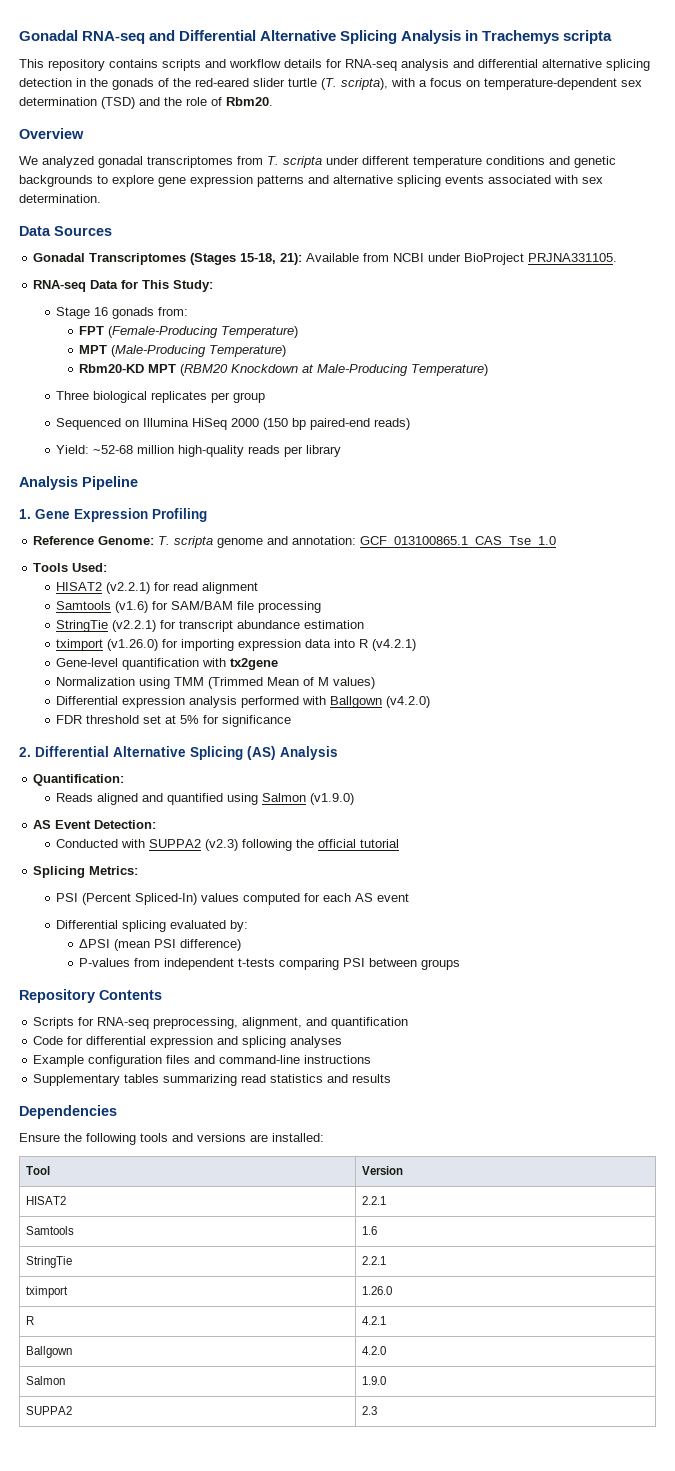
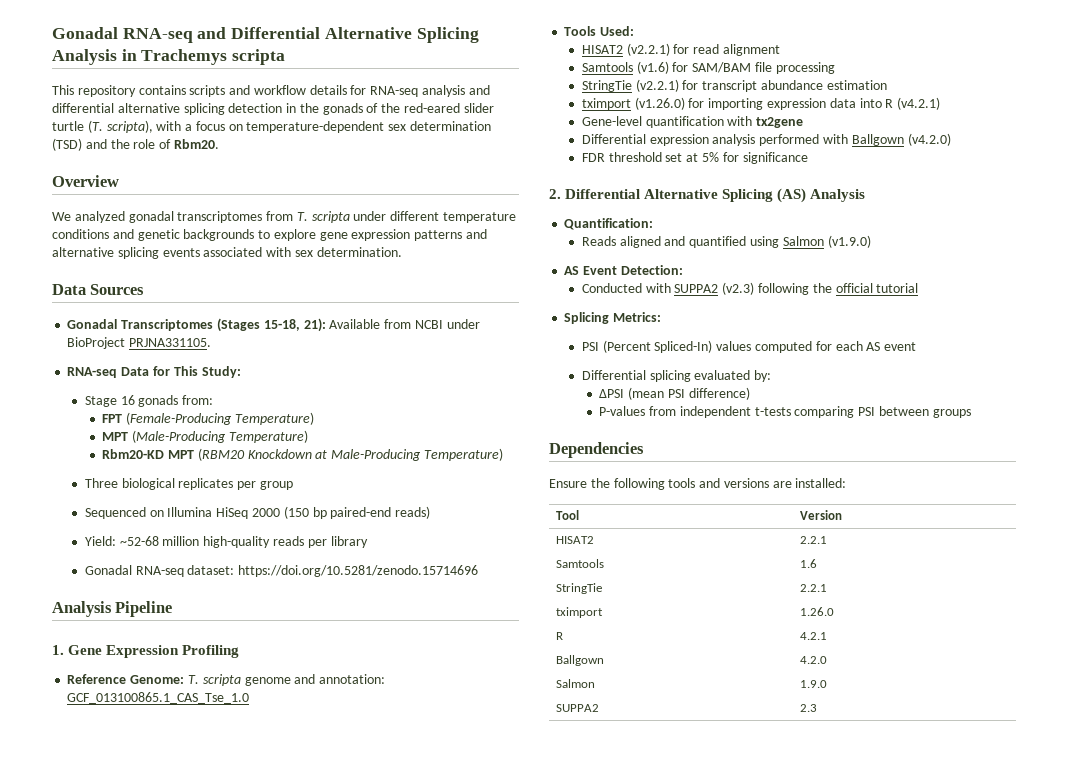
(342, 451) none -> [84,565,479,577] // Gonadal RNA-seq dataset: https://doi.org/10.5281/zenodo.15714696
[56,677,376,689] // Normalization using TMM (Trimmed Mean of M values) -> (804, 122) none
[19,989,162,1003] [33,1017,409,1029] [33,1036,343,1048] [33,1055,372,1067] [33,1074,392,1086] // Repository Contents // Scripts for RNA-seq preprocessing, alignment, and quantification // Code for differential expression and splicing analyses // Example configuration files and command-line instructions // Supplementary tables summarizing read statistics and results -> (971, 413) none

